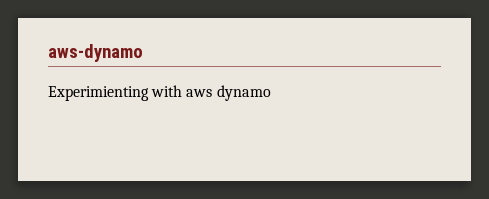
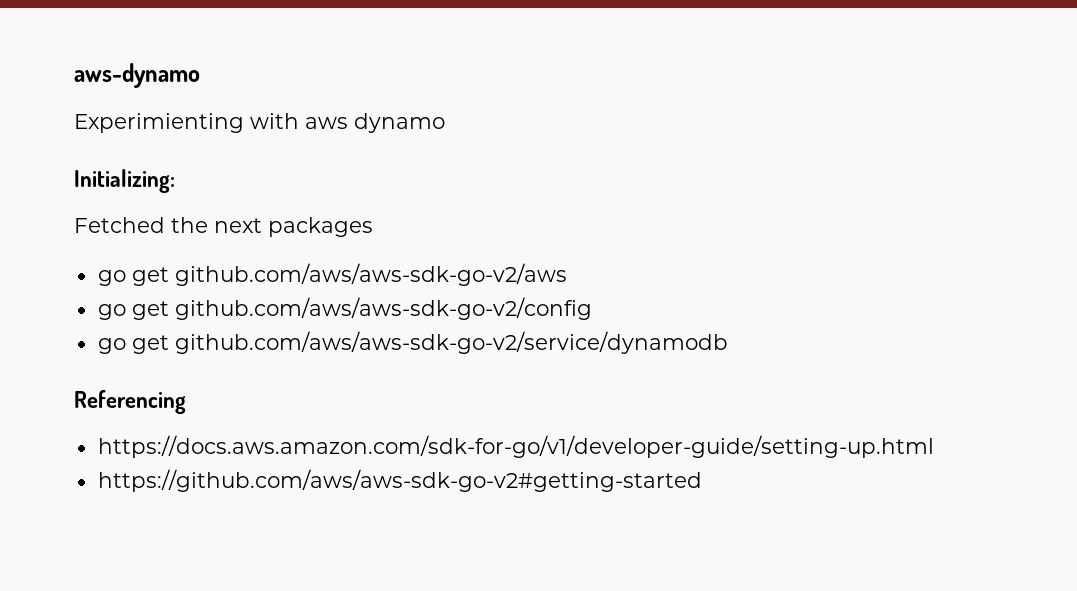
(271, 93) none -> [74,169,175,193] [74,217,373,237] [97,263,567,286] [97,297,592,320] [97,331,728,354] [74,390,186,414] [97,435,934,458] [97,469,702,492] // Initializing: // Fetched the next packages // go get github.com/aws/aws-sdk-go-v2/aws // go get github.com/aws/aws-sdk-go-v2/config // go get github.com/aws/aws-sdk-go-v2/service/dynamodb // Referencing // https://docs.aws.amazon.com/sdk-for-go/v1/developer-guide/setting-up.html // https://github.com/aws/aws-sdk-go-v2#getting-started

